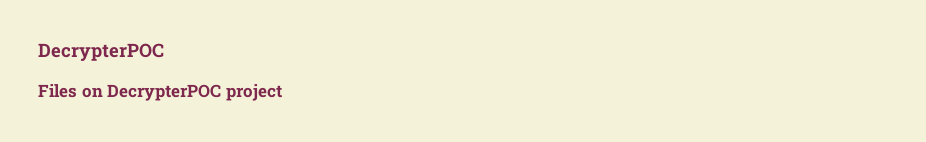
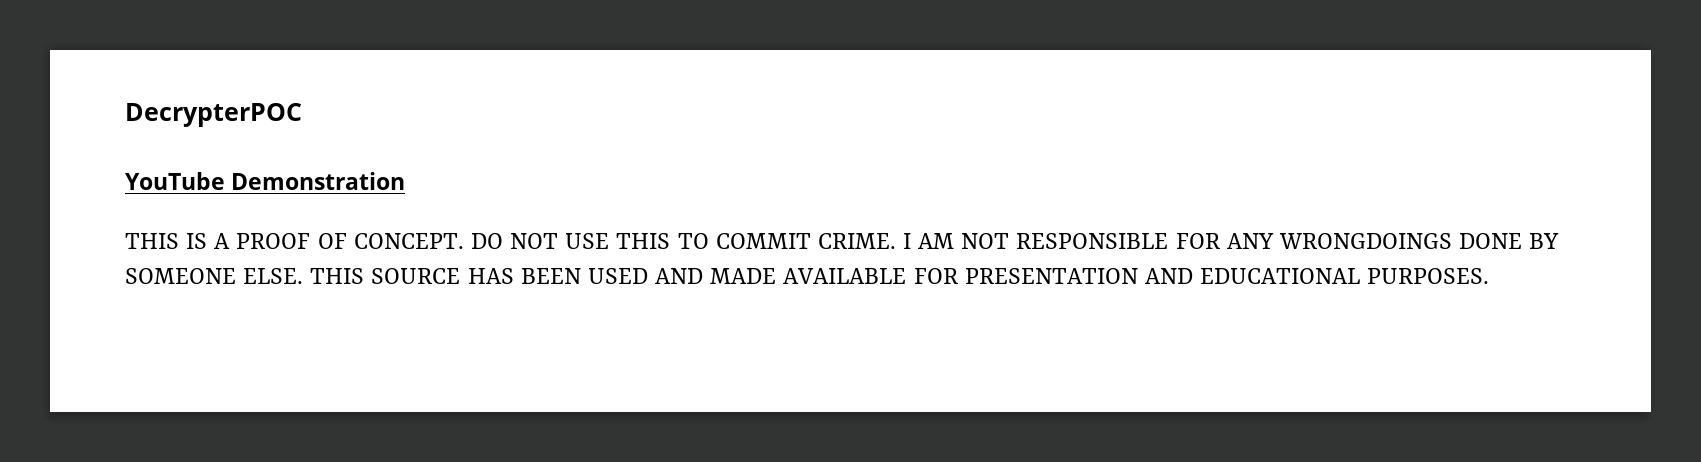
[38,84,282,101] Files on DecrypterPOC project -> [125,172,406,190] [125,233,1560,249] [125,268,1490,284] YouTube Demonstration // THIS IS A PROOF OF CONCEPT. DO NOT USE THIS TO COMMIT CRIME. I AM NOT RESPONSIBLE FOR ANY WRONGDOINGS DONE BY SOMEONE ELSE. THIS SOURCE HAS BEEN USED AND MADE AVAILABLE FOR PRESENTATION AND EDUCATIONAL PURPOSES.

